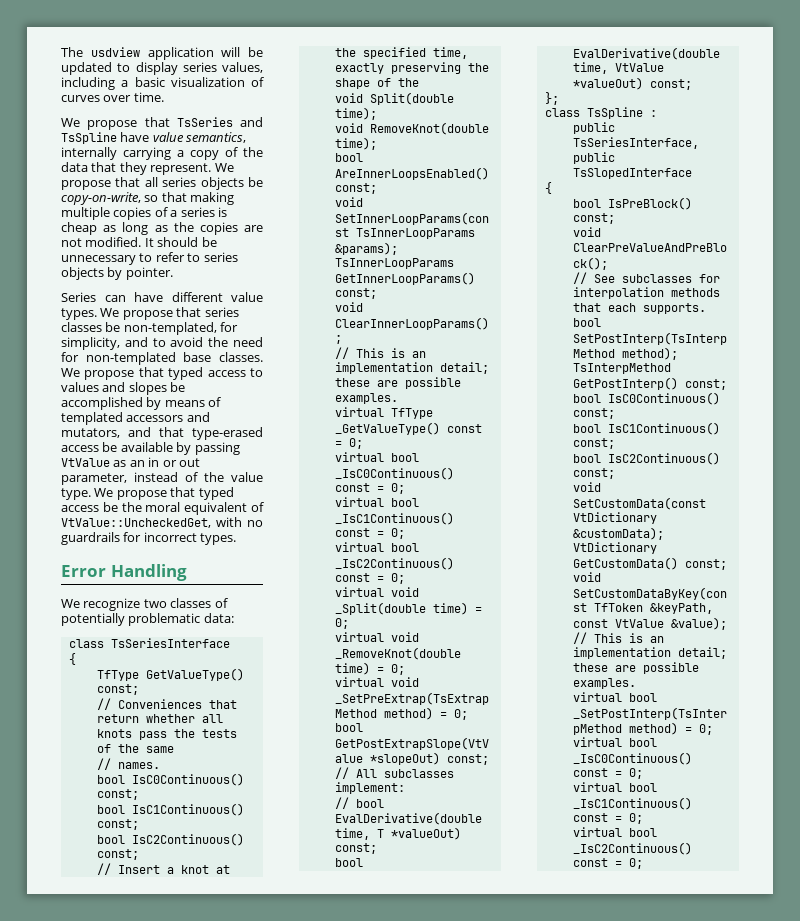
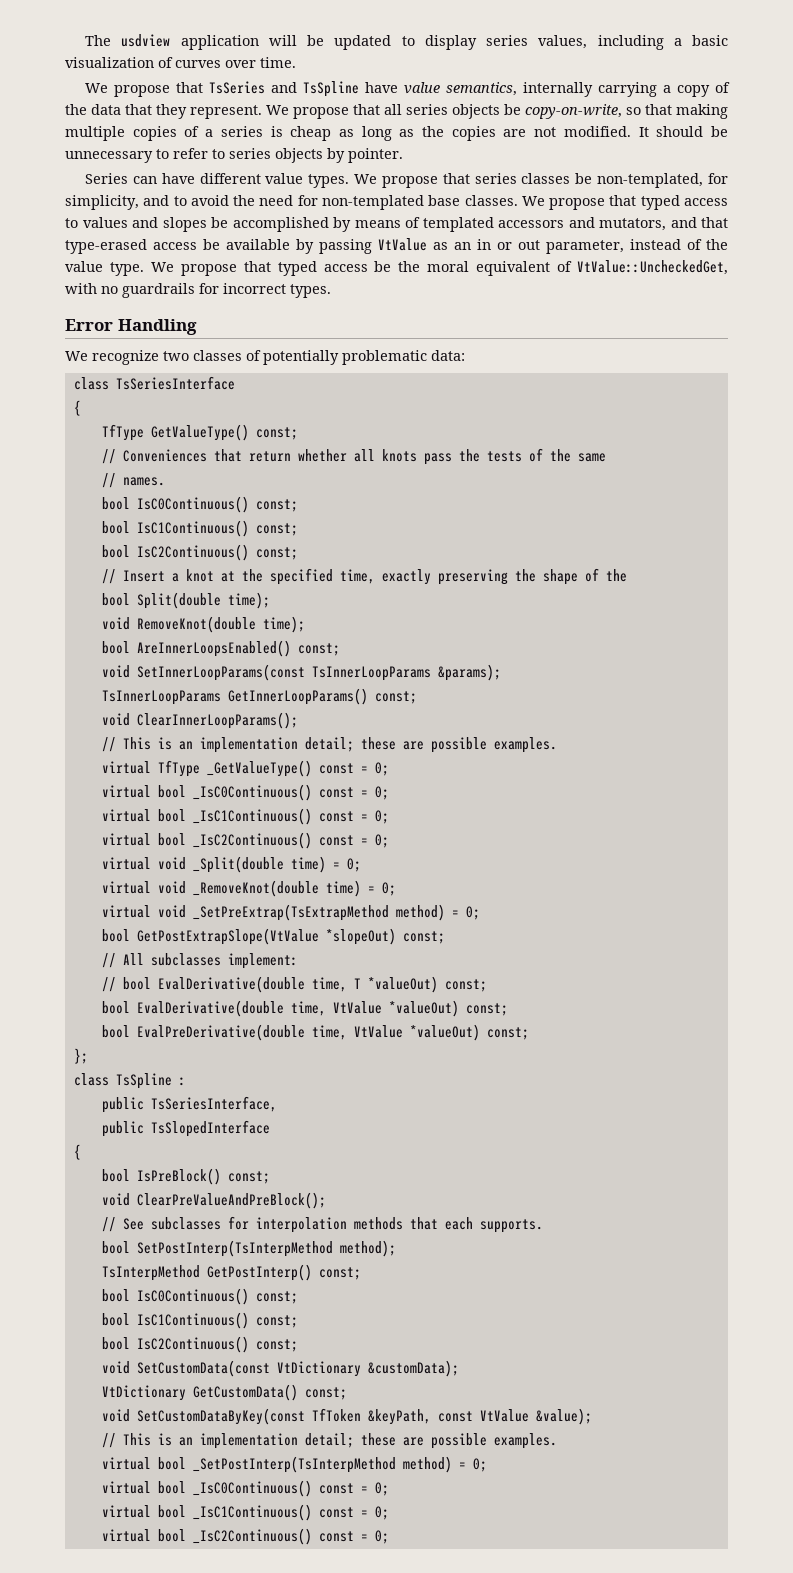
[334,93,363,103] void -> [101,593,130,606] bool
(692, 84) none -> [101,1024,529,1041] // bool EvalPreDerivative(double time, VtValue *valueOut) const;

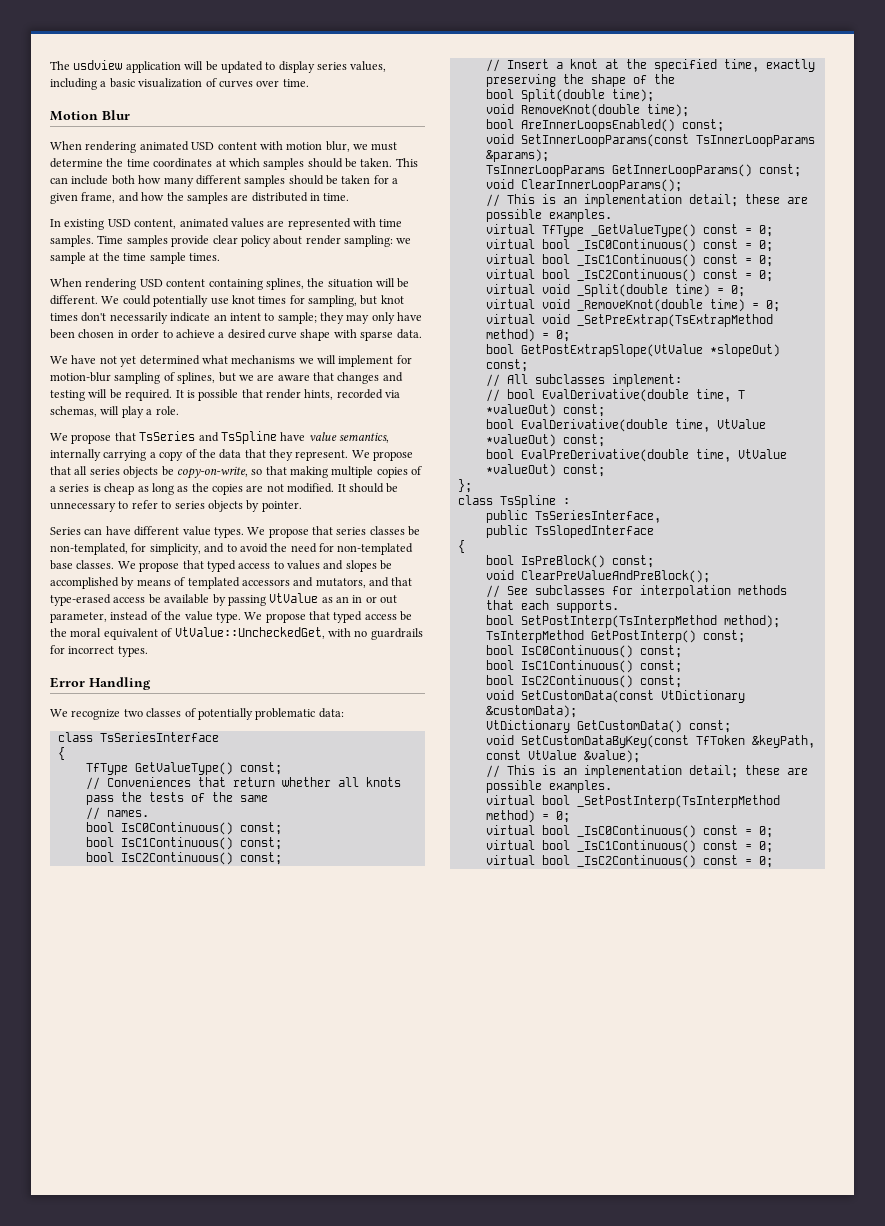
(296, 62) none -> [50,110,130,121] [50,141,398,153] [50,158,418,170] [50,175,399,187] [50,192,350,204] [50,218,403,230] [50,235,412,247] [50,252,220,264] [50,278,410,290] [50,295,404,307] [50,312,423,324] [50,329,422,341] [50,355,412,367] [50,372,403,384] [50,389,401,401] [50,406,179,418] // Motion Blur // When rendering animated USD content with motion blur, we must determine the time coordinates at which samples should be taken. This can include both how many different samples should be taken for a given frame, and how the samples are distributed in time. // In existing USD content, animated values are represented with time samples. Time samples provide clear policy about render sampling: we sample at the time sample times. // When rendering USD content containing splines, the situation will be different. We could potentially use knot times for sampling, but knot times don't necessarily indicate an intent to sample; they may only have been chosen in order to achieve a desired curve shape with sparse data. // We have not yet determined what mechanisms we will implement for motion-blur sampling of splines, but we are aware that changes and testing will be required. It is possible that render hints, recorded via schemas, will play a role.

